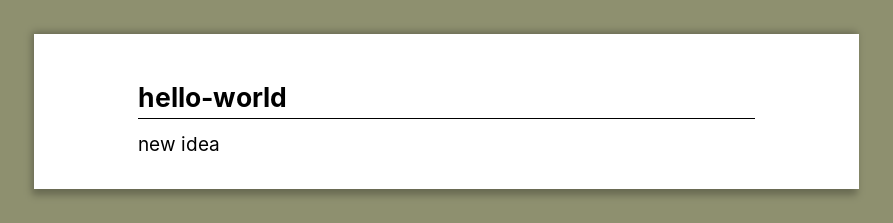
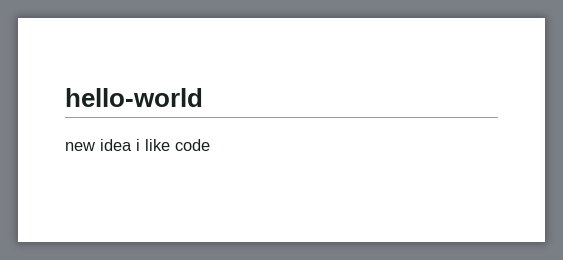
(221, 143) none -> [136,139,210,151] i like code

